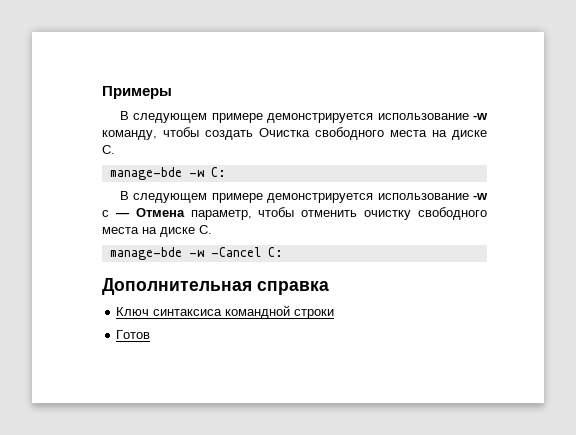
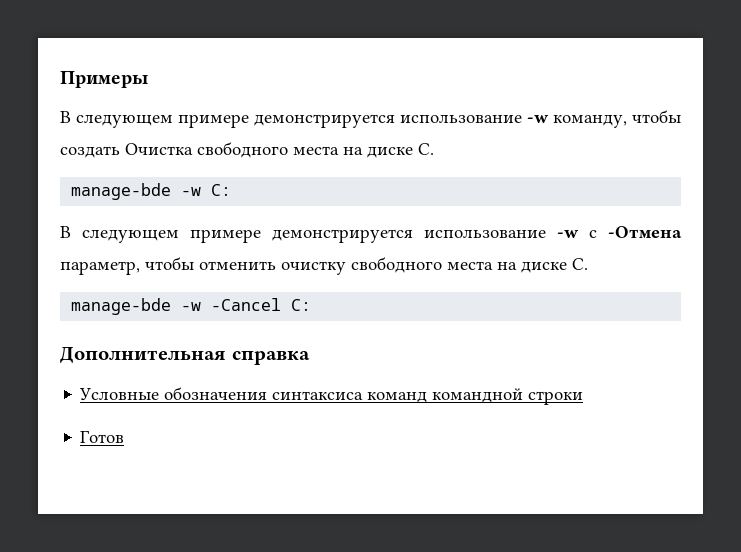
[115,208,185,217] — Отмена -> [608,226,682,238] -Отмена
[116,307,223,316] Ключ синтаксиса -> [79,387,428,403] Условные обозначения синтаксиса команд

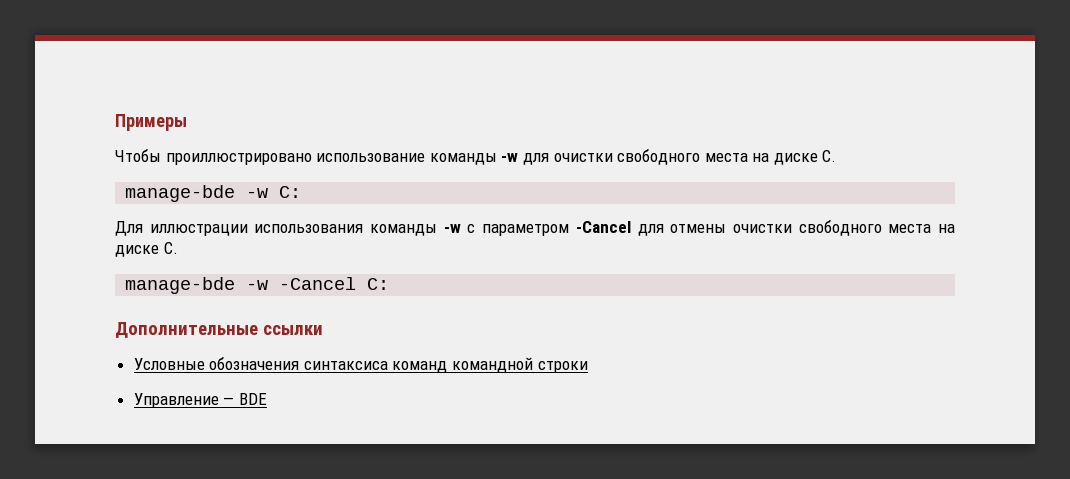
[60,110,681,128] [60,143,193,158] В следующем примере демонстрируется использование -w команду, чтобы создать Очистка -> [115,149,613,165] Чтобы проиллюстрировано использование команды -w для очистки
[60,226,682,243] [60,257,346,275] В следующем примере демонстрируется использование -w с -Отмена параметр, чтобы отменить очистку -> [115,221,792,236] Для иллюстрации использования команды -w с параметром -Cancel для отмены очистки
[60,347,310,365] Дополнительная справка -> [115,322,323,338] Дополнительные ссылки
[80,430,125,443] Готов -> [133,393,267,408] Управление — BDE

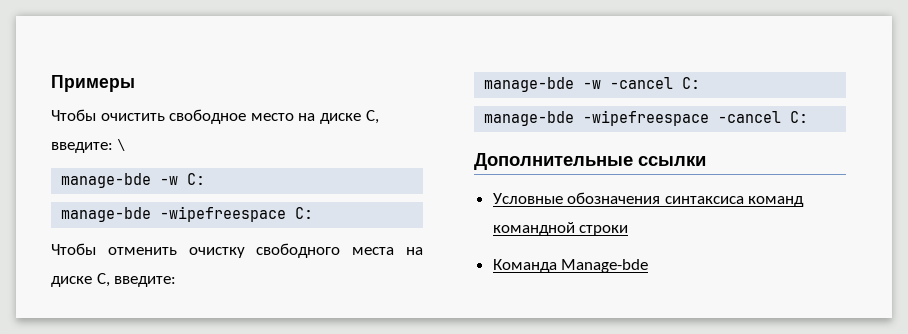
[165,149,837,165] [125,185,302,202] [115,220,956,236] [115,242,178,257] [125,277,357,294] проиллюстрировано использование команды -w для очистки свободного места на диске C. // manage-bde -w C: // Для иллюстрации использования команды -w с параметром -Cancel для отмены очистки свободного места на диске C. // manage-bde -w -Cancel -> [100,109,379,124] [51,139,125,153] [61,173,206,188] [61,206,314,222] [51,243,424,258] [51,273,177,287] [484,77,701,92] [484,110,782,126] очистить свободное место на диске C, введите: \ // manage-bde -w C: // manage-bde -wipefreespace C: // Чтобы отменить очистку свободного места на диске C, введите: // manage-bde -w -cancel C: // manage-bde -wipefreespace -cancel
[133,393,267,408] Управление — BDE -> [492,259,649,273] Команда Manage-bde

